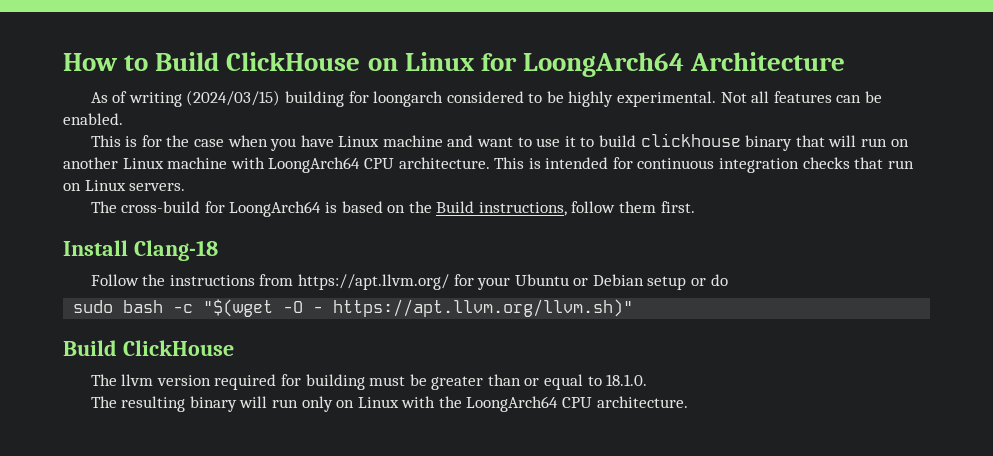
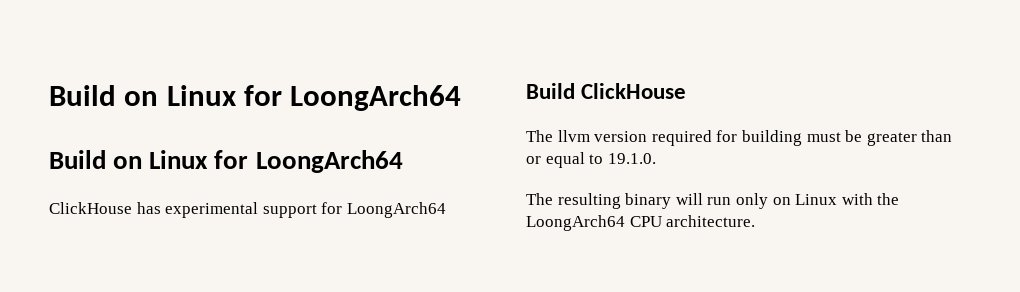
[63,52,846,77] [90,90,882,107] [63,113,123,125] [90,133,909,151] [63,157,914,173] [63,180,186,191] [90,201,695,217] [63,240,218,261] [90,274,728,290] [73,299,634,317] How to Build ClickHouse on Linux for LoongArch64 Architecture // As of writing (2024/03/15) building for loongarch considered to be highly experimental. Not all features can be enabled. // This is for the case when you have Linux machine and want to use it to build clickhouse binary that will run on another Linux machine with LoongArch64 CPU architecture. This is intended for continuous integration checks that run on Linux servers. // The cross-build for LoongArch64 is based on the Build instructions, follow them first. // Install Clang-18 // Follow the instructions from https://apt.llvm.org/ for your Ubuntu or Debian setup or do // sudo bash -c "$(wget -O - https://apt.llvm.org/llvm.sh)" -> [49,85,462,111] [49,150,403,173] [49,202,446,218] Build on Linux for LoongArch64 // Build on Linux for LoongArch64 // ClickHouse has experimental support for LoongArch64
[606,374,648,386] 18.1.0. -> [607,153,656,164] 19.1.0.

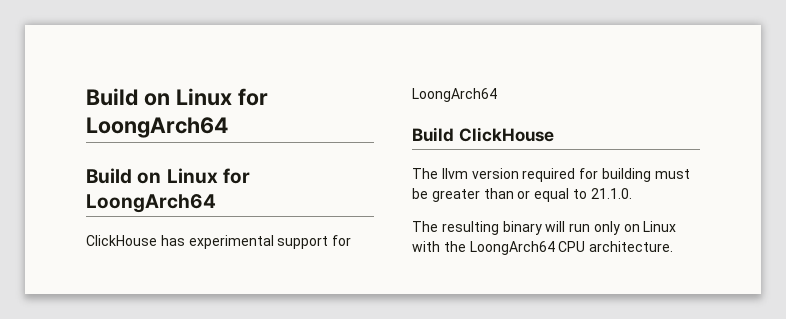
[607,153,656,164] 19.1.0. -> [590,188,632,199] 21.1.0.

